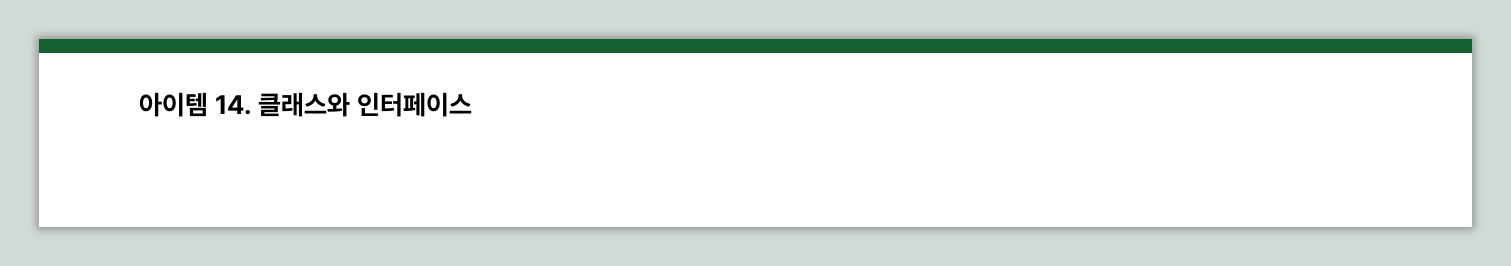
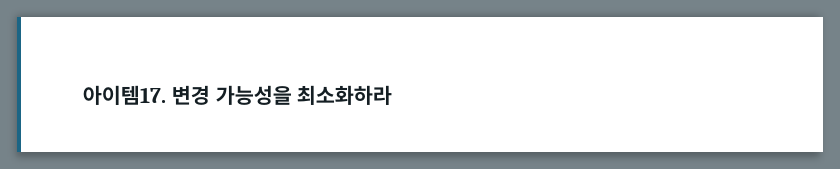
[139,92,473,117] 아이템 14. 클래스와 인터페이스 -> [83,85,393,105] 아이템17. 변경 가능성을 최소화하라

